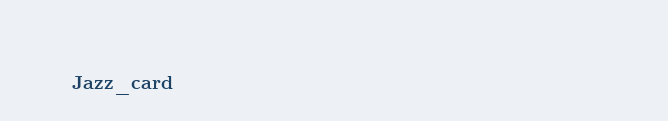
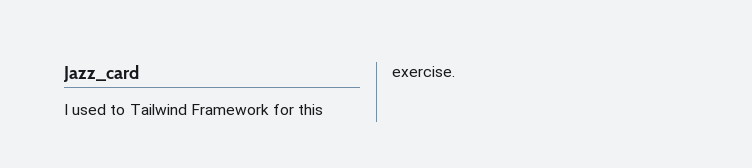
(173, 85) none -> [64,104,324,115] [392,66,455,77] // I used to Tailwind Framework for this exercise.

